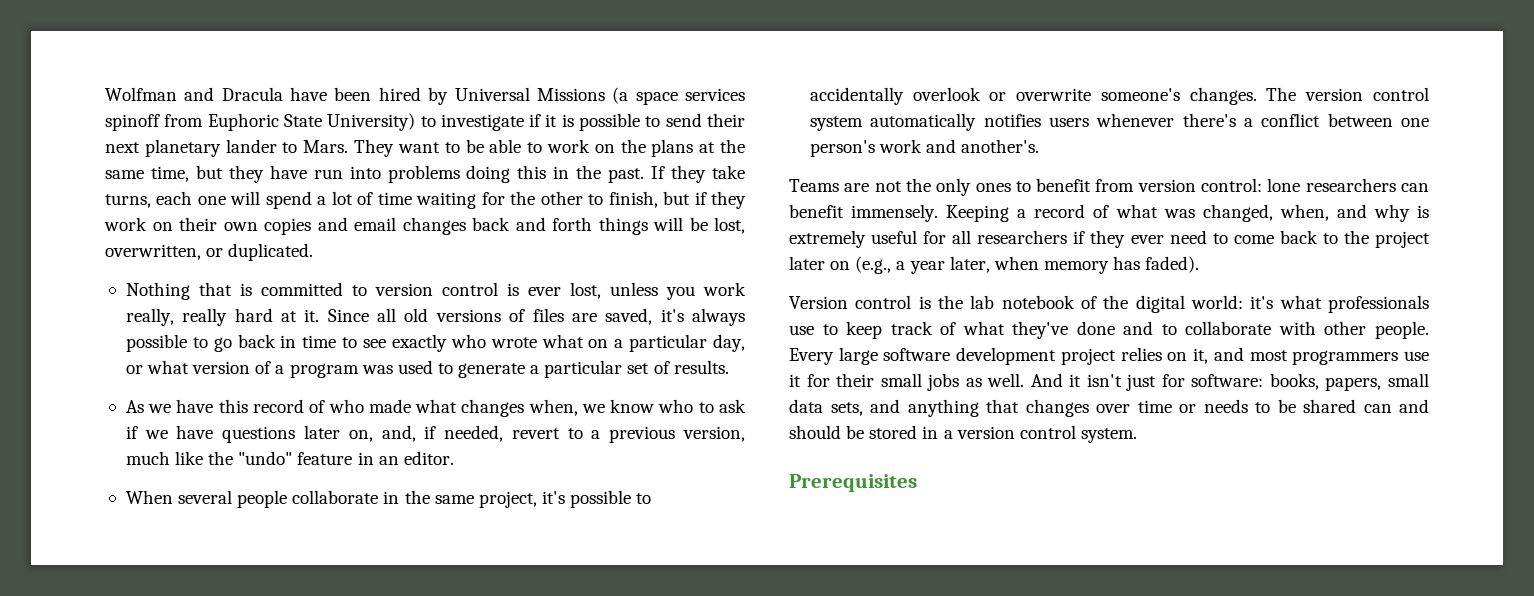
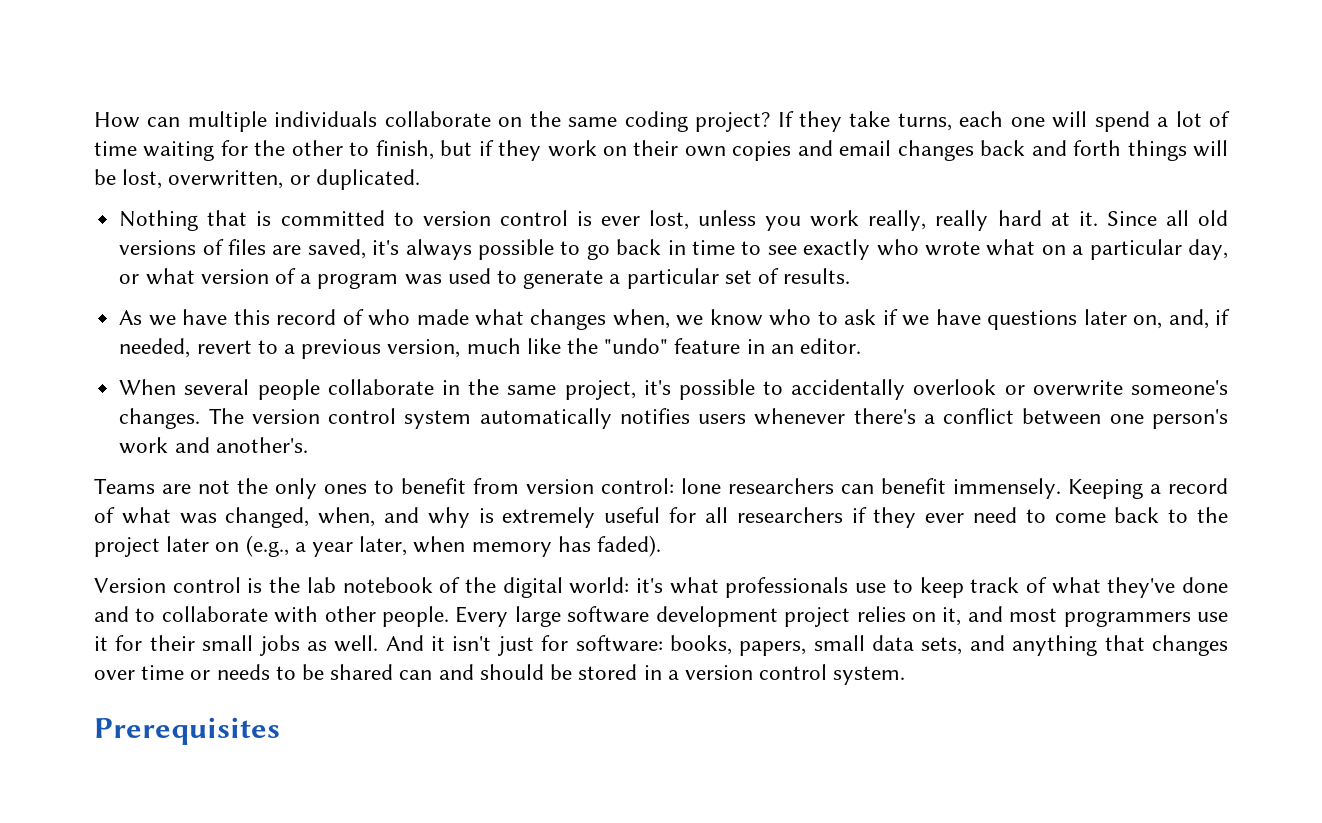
[105,87,746,105] [105,113,745,131] [105,139,745,157] [105,165,645,183] Wolfman and Dracula have been hired by Universal Missions (a space services spinoff from Euphoric State University) to investigate if it is possible to send their next planetary lander to Mars. They want to be able to work on the plans at the same time, but they have run into problems doing this in the past. -> [94,111,771,132] How can multiple individuals collaborate on the same coding project?

